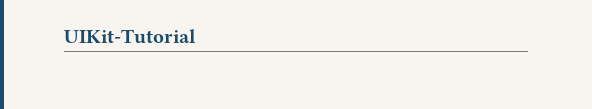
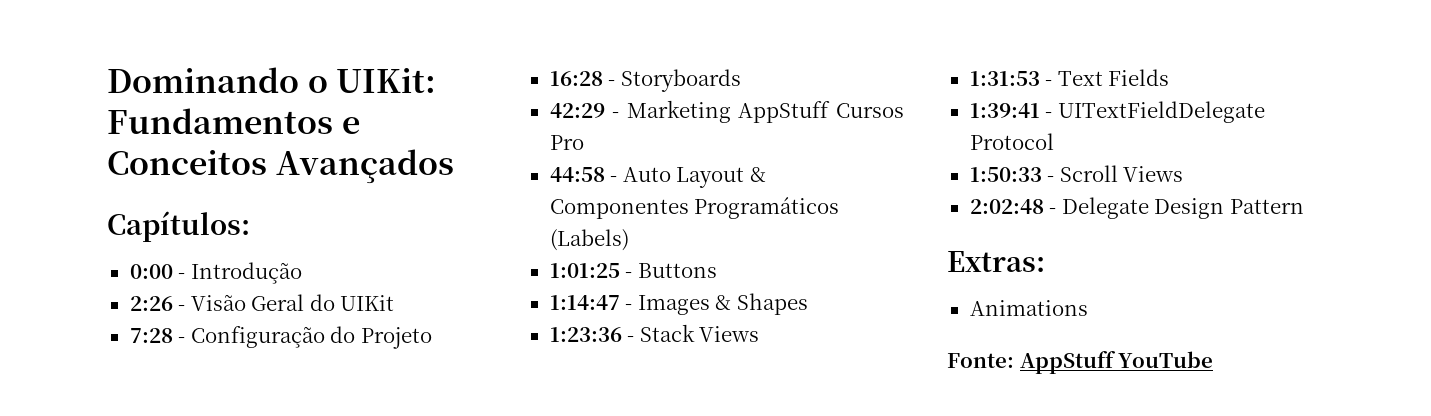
[64,29,196,44] UIKit-Tutorial -> [107,67,437,93] [107,108,360,134] [107,149,454,184] [107,211,250,242] [129,262,302,284] [129,294,395,311] [129,326,432,349] [549,69,741,92] [549,100,904,123] [549,135,584,150] [549,167,766,188] [549,197,840,219] [549,229,629,251] [549,263,717,278] [549,293,808,315] [549,324,760,342] [969,69,1170,86] [969,101,1265,123] [969,133,1054,150] [969,165,1184,182] [969,197,1304,219] [947,251,1045,272] [969,300,1088,316] [947,351,1214,374] Dominando o UIKit: Fundamentos e Conceitos Avançados // Capítulos: // 0:00 - Introdução // 2:26 - Visão Geral do UIKit // 7:28 - Configuração do Projeto // 16:28 - Storyboards // 42:29 - Marketing AppStuff Cursos Pro // 44:58 - Auto Layout & Componentes Programáticos (Labels) // 1:01:25 - Buttons // 1:14:47 - Images & Shapes // 1:23:36 - Stack Views // 1:31:53 - Text Fields // 1:39:41 - UITextFieldDelegate Protocol // 1:50:33 - Scroll Views // 2:02:48 - Delegate Design Pattern // Extras: // Animations // Fonte: AppStuff YouTube

